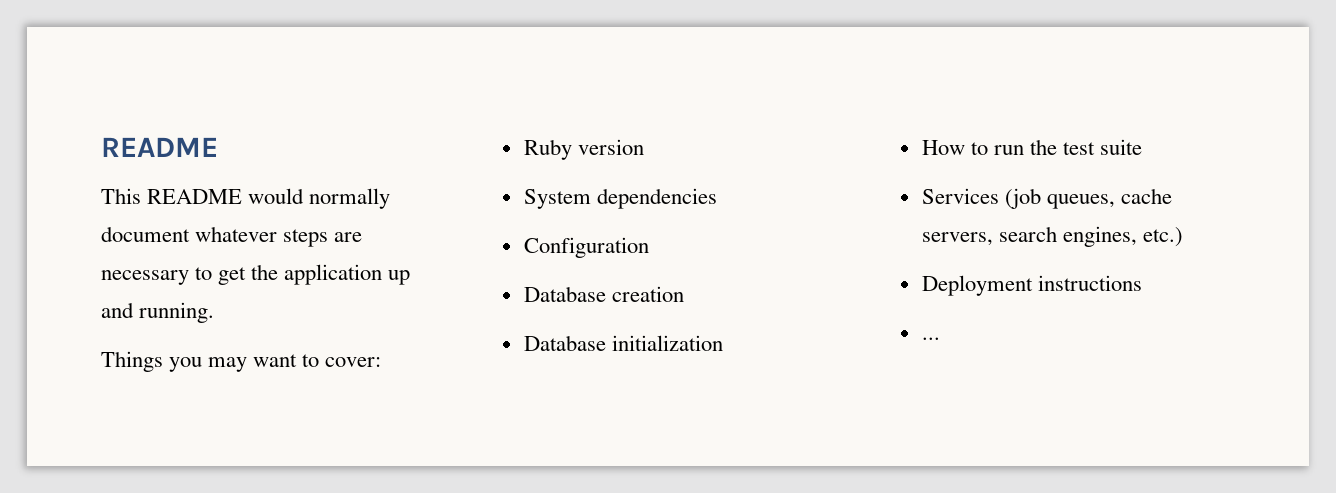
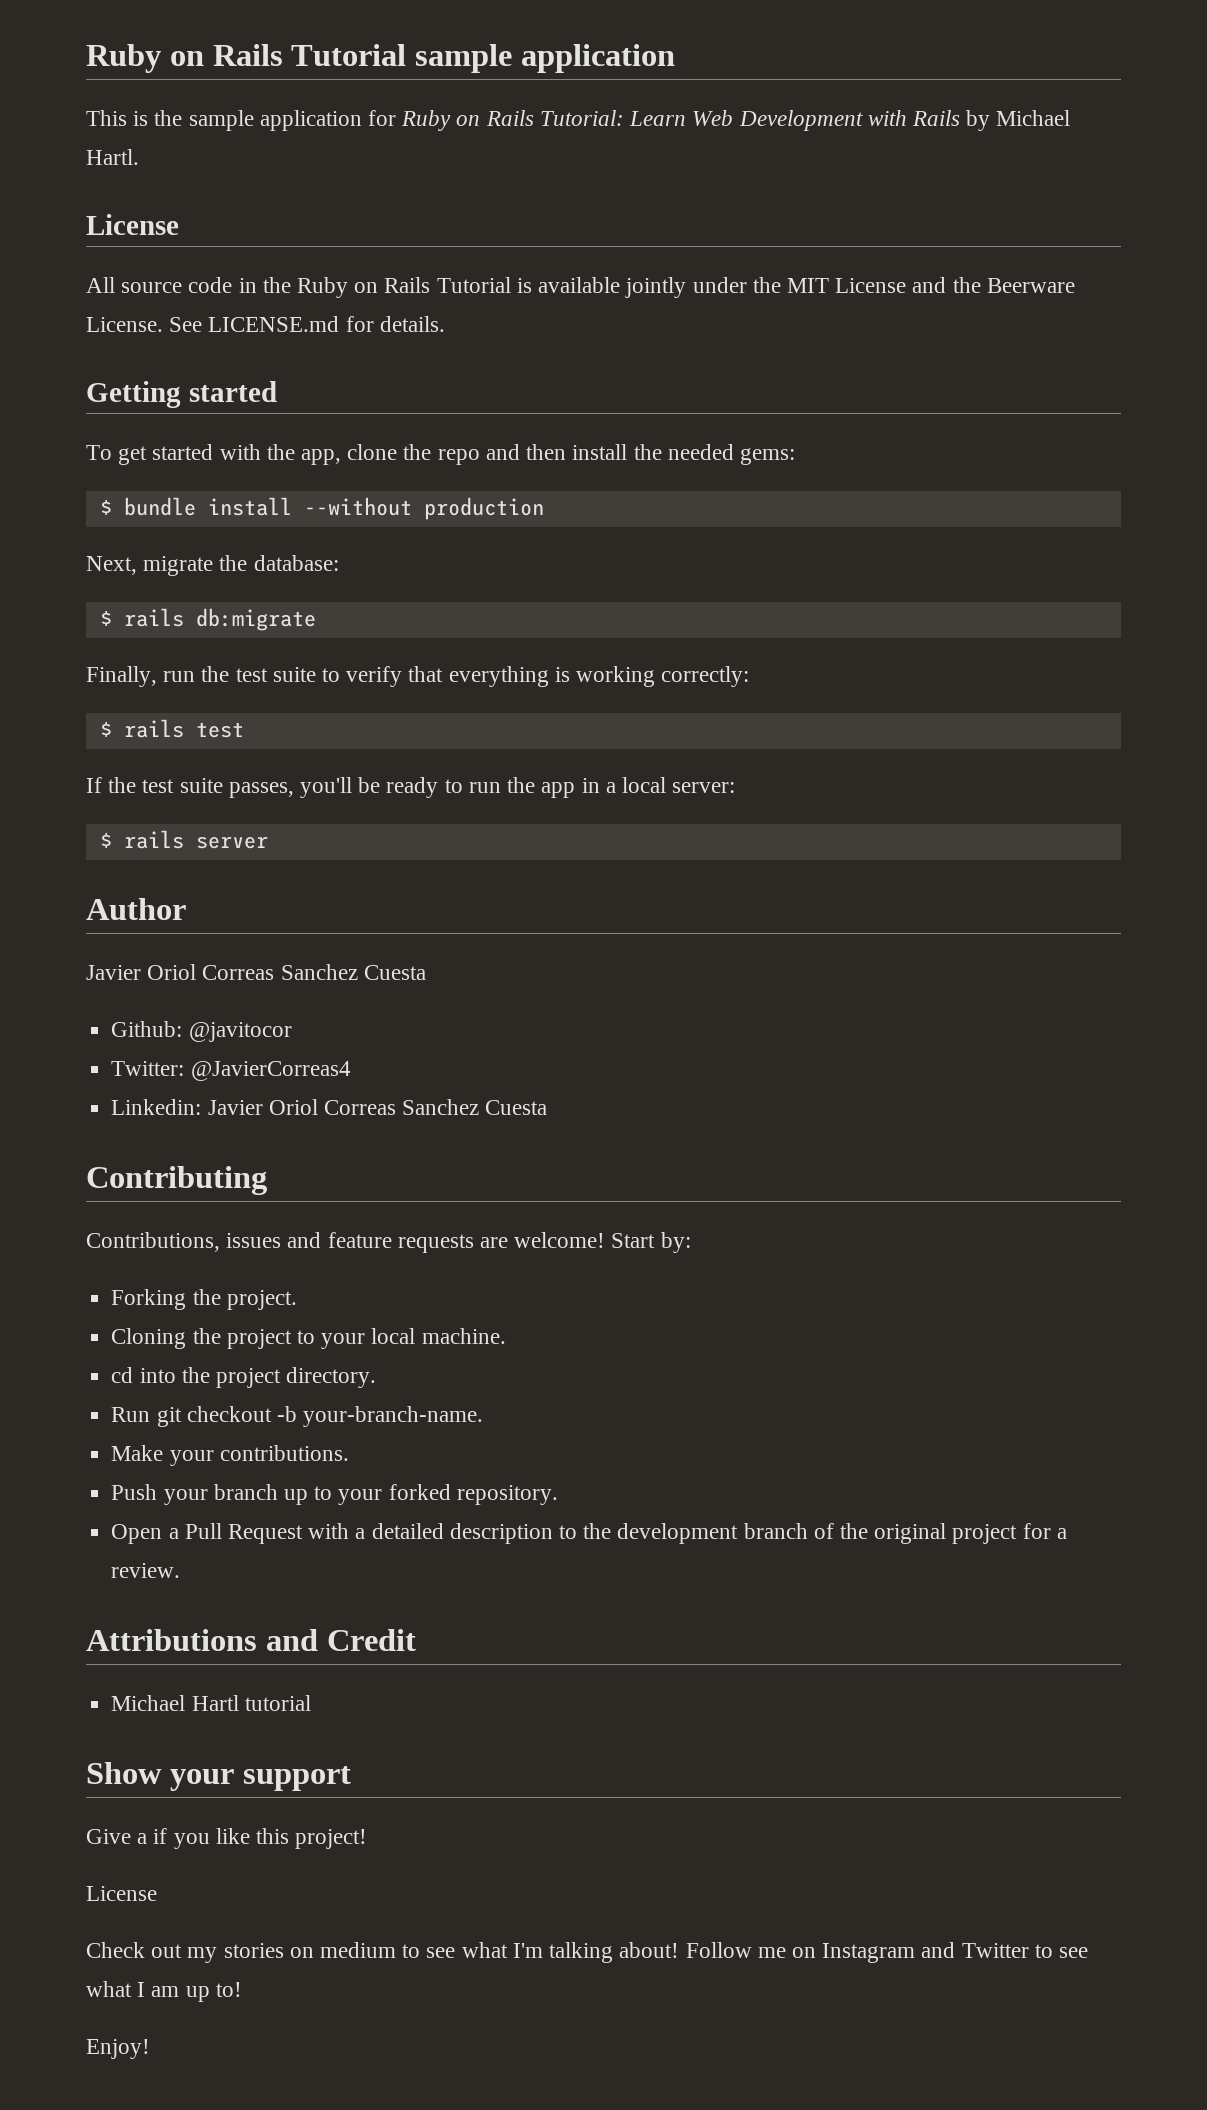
[101,137,218,157] [101,188,391,209] [101,226,363,247] [101,264,411,285] [101,302,215,323] [101,351,382,372] [523,139,644,160] [523,188,717,209] [523,237,649,258] [523,286,684,302] [523,335,723,351] [921,139,1143,155] [921,188,1172,209] [921,226,1183,247] [921,275,1142,296] [921,337,940,340] README // This README would normally document whatever steps are necessary to get the application up and running. // Things you may want to cover: // Ruby version // System dependencies // Configuration // Database creation // Database initialization // How to run the test suite // Services (job queues, cache servers, search engines, etc.) // Deployment instructions // ... -> [86,44,675,73] [86,110,1071,131] [86,149,139,165] [86,214,179,235] [86,277,1075,298] [86,316,445,332] [86,381,277,408] [86,444,795,465] [99,497,544,520] [86,555,339,576] [99,608,316,631] [86,666,750,687] [99,719,244,738] [86,777,736,798] [99,830,268,849] [86,898,186,920] [86,964,426,980] [111,1021,292,1042] [111,1061,351,1081] [111,1099,548,1115] [86,1166,267,1195] [86,1232,691,1253] [111,1289,297,1310] [111,1328,506,1349] [111,1367,377,1388] [111,1406,484,1427] [111,1445,349,1466] [111,1484,558,1505] [111,1523,1067,1544] [111,1563,181,1578] [86,1629,416,1651] [111,1695,311,1711] [86,1762,351,1791] [86,1828,368,1849] [86,1886,157,1901] [86,1942,1088,1963] [86,1981,242,2002] [86,2039,150,2059] Ruby on Rails Tutorial sample application // This is the sample application for Ruby on Rails Tutorial: Learn Web Development with Rails by Michael Hartl. // License // All source code in the Ruby on Rails Tutorial is available jointly under the MIT License and the Beerware License. See LICENSE.md for details. // Getting started // To get started with the app, clone the repo and then install the needed gems: // $ bundle install --without production // Next, migrate the database: // $ rails db:migrate // Finally, run the test suite to verify that everything is working correctly: // $ rails test // If the test suite passes, you'll be ready to run the app in a local server: // $ rails server // Author // Javier Oriol Correas Sanchez Cuesta // Github: @javitocor // Twitter: @JavierCorreas4 // Linkedin: Javier Oriol Correas Sanchez Cuesta // Contributing // Contributions, issues and feature requests are welcome! Start by: // Forking the project. // Cloning the project to your local machine. // cd into the project directory. // Run git checkout -b your-branch-name. // Make your contributions. // Push your branch up to your forked repository. // Open a Pull Request with a detailed description to the development branch of the original project for a review. // Attributions and Credit // Michael Hartl tutorial // Show your support // Give a if you like this project! // License // Check out my stories on medium to see what I'm talking about! Follow me on Instagram and Twitter to see what I am up to! // Enjoy!

